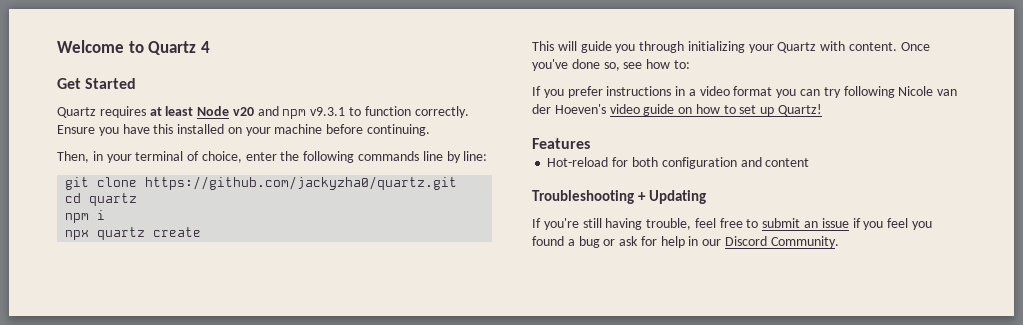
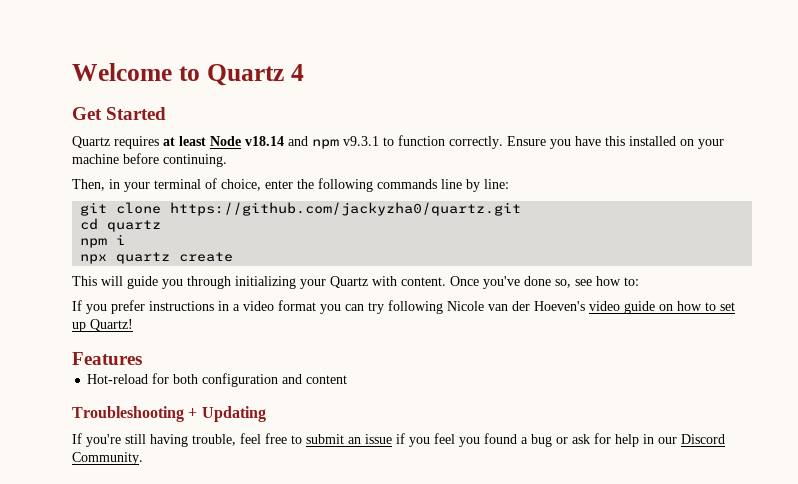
[232,107,254,116] v20 -> [245,136,284,146] v18.14

